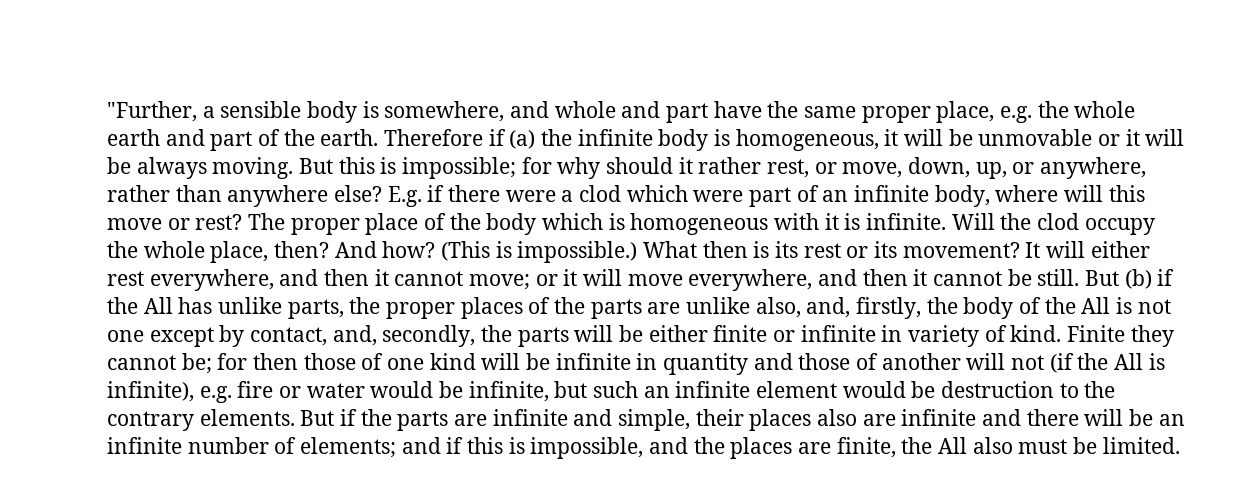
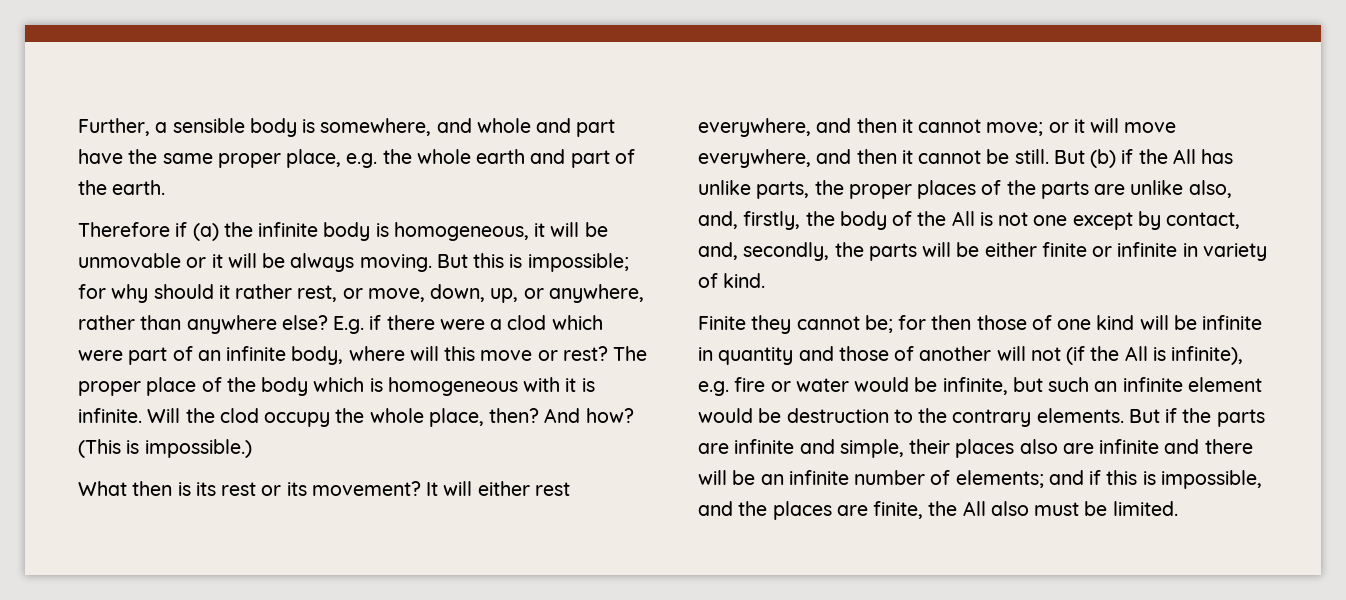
[107,101,197,122] "Further, -> [78,118,150,136] Further,
(379, 137) none -> (166, 187) //
(638, 252) none -> (252, 448) //
(1062, 333) none -> (766, 280) //

